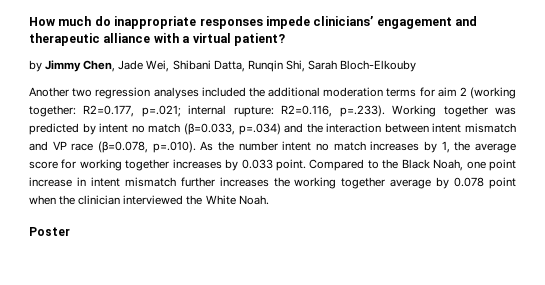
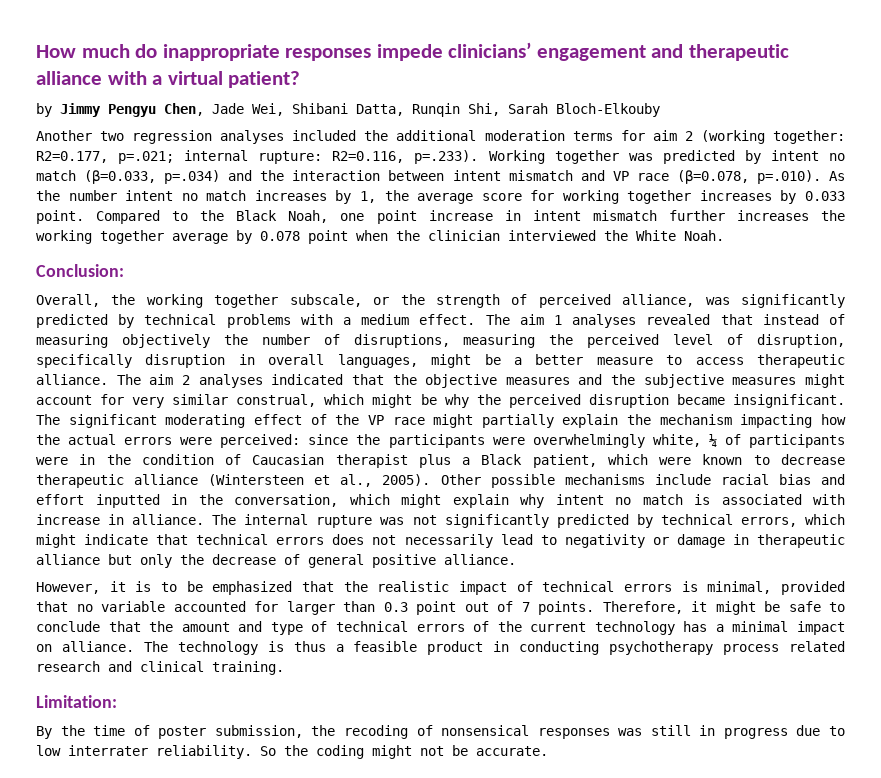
(82, 66) none -> [108,104,156,117] Pengyu
[29,227,70,236] Poster -> [36,264,124,277] [36,294,845,308] [36,314,846,328] [36,334,845,348] [36,354,845,368] [36,374,845,388] [36,394,846,408] [36,414,846,428] [36,434,846,448] [36,454,845,468] [36,474,846,488] [36,494,845,508] [36,514,846,528] [36,534,845,548] [36,554,516,568] [36,581,845,595] [36,601,845,615] [36,621,845,635] [36,641,845,655] [36,661,284,675] [36,695,117,708] [36,725,845,739] [36,745,548,759] Conclusion: // Overall, the working together subscale, or the strength of perceived alliance, was significantly predicted by technical problems with a medium effect. The aim 1 analyses revealed that instead of measuring objectively the number of disruptions, measuring the perceived level of disruption, specifically disruption in overall languages, might be a better measure to access therapeutic alliance. The aim 2 analyses indicated that the objective measures and the subjective measures might account for very similar construal, which might be why the perceived disruption became insignificant. The significant moderating effect of the VP race might partially explain the mechanism impacting how the actual errors were perceived: since the participants were overwhelmingly white, ¼ of participants were in the condition of Caucasian therapist plus a Black patient, which were known to decrease therapeutic alliance (Wintersteen et al., 2005). Other possible mechanisms include racial bias and effort inputted in the conversation, which might explain why intent no match is associated with increase in alliance. The internal rupture was not significantly predicted by technical errors, which might indicate that technical errors does not necessarily lead to negativity or damage in therapeutic alliance but only the decrease of general positive alliance. // However, it is to be emphasized that the realistic impact of technical errors is minimal, provided that no variable accounted for larger than 0.3 point out of 7 points. Therefore, it might be safe to conclude that the amount and type of technical errors of the current technology has a minimal impact on alliance. The technology is thus a feasible product in conducting psychotherapy process related research and clinical training. // Limitation: // By the time of poster submission, the recoding of nonsensical responses was still in progress due to low interrater reliability. So the coding might not be accurate.

